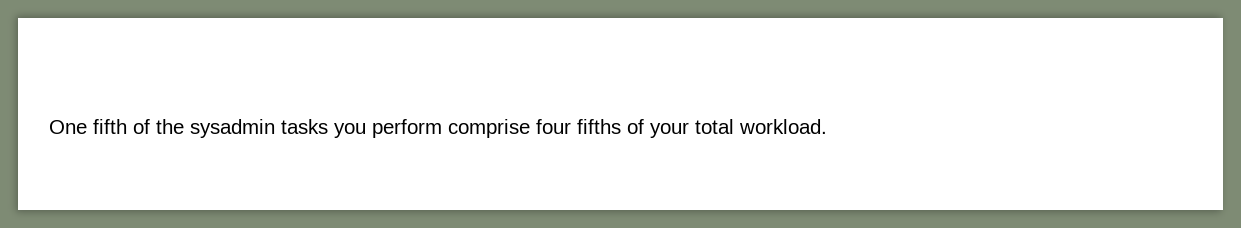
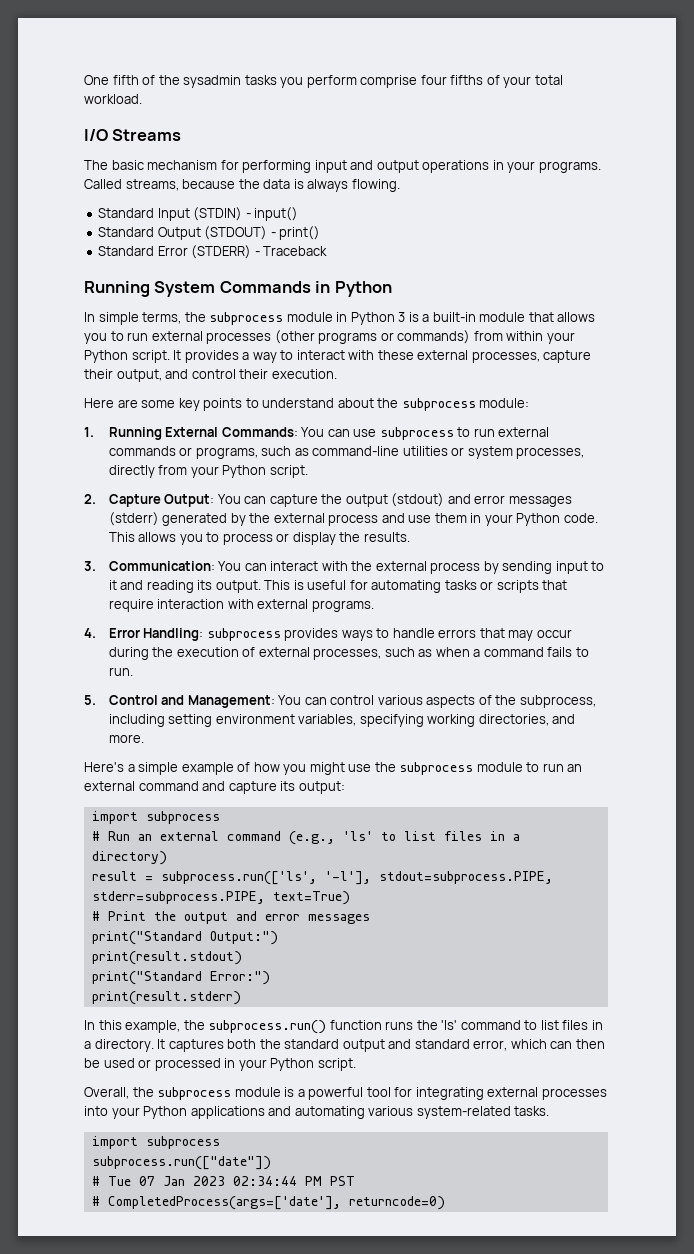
(827, 126) none -> [84,129,182,141] [84,160,601,173] [84,179,400,192] [98,207,299,221] [98,226,321,240] [98,245,328,259] [84,281,392,297] [84,312,596,325] [84,330,575,344] [84,350,592,363] [84,369,337,382] [84,398,530,411] [84,427,550,440] [108,446,585,459] [108,465,308,478] [84,493,572,507] [108,512,598,526] [108,532,410,545] [84,561,605,574] [108,580,568,593] [108,599,374,612] [84,628,572,641] [108,647,589,660] [108,667,133,676] [84,695,596,708] [108,714,576,727] [108,734,144,743] [84,762,583,775] [84,781,345,794] [91,811,220,824] [91,831,520,845] [91,851,167,865] [91,871,553,885] [91,891,350,905] [91,911,370,924] [91,931,278,945] [91,951,242,965] [91,971,270,985] [91,991,241,1005] [84,1020,603,1034] [84,1039,605,1052] [84,1058,356,1071] [84,1087,607,1100] [84,1106,550,1119] [91,1136,220,1149] [91,1156,271,1170] [91,1176,355,1186] [91,1196,445,1210] // I/O Streams // The basic mechanism for performing input and output operations in your programs. Called streams, because the data is always flowing. // Standard Input (STDIN) - input() // Standard Output (STDOUT) - print() // Standard Error (STDERR) - Traceback // Running System Commands in Python // In simple terms, the subprocess module in Python 3 is a built-in module that allows you to run external processes (other programs or commands) from within your Python script. It provides a way to interact with these external processes, capture their output, and control their execution. // Here are some key points to understand about the subprocess module: // 1. Running External Commands: You can use subprocess to run external commands or programs, such as command-line utilities or system processes, directly from your Python script. // 2. Capture Output: You can capture the output (stdout) and error messages (stderr) generated by the external process and use them in your Python code. This allows you to process or display the results. // 3. Communication: You can interact with the external process by sending input to it and reading its output. This is useful for automating tasks or scripts that require interaction with external programs. // 4. Error Handling: subprocess provides ways to handle errors that may occur during the execution of external processes, such as when a command fails to run. // 5. Control and Management: You can control various aspects of the subprocess, including setting environment variables, specifying working directories, and more. // Here's a simple example of how you might use the subprocess module to run an external command and capture its output: // import subprocess // # Run an external command (e.g., 'ls' to list files in a directory) // result = subprocess.run(['ls', '-l'], stdout=subprocess.PIPE, stderr=subprocess.PIPE, text=True) // # Print the output and error messages // print("Standard Output:") // print(result.stdout) // print("Standard Error:") // print(result.stderr) // In this example, the subprocess.run() function runs the 'ls' command to list files in a directory. It captures both the standard output and standard error, which can then be used or processed in your Python script. // Overall, the subprocess module is a powerful tool for integrating external processes into your Python applications and automating various system-related tasks. // import subprocess // subprocess.run(["date"]) // # Tue 07 Jan 2023 02:34:44 PM PST // # CompletedProcess(args=['date'], returncode=0)

